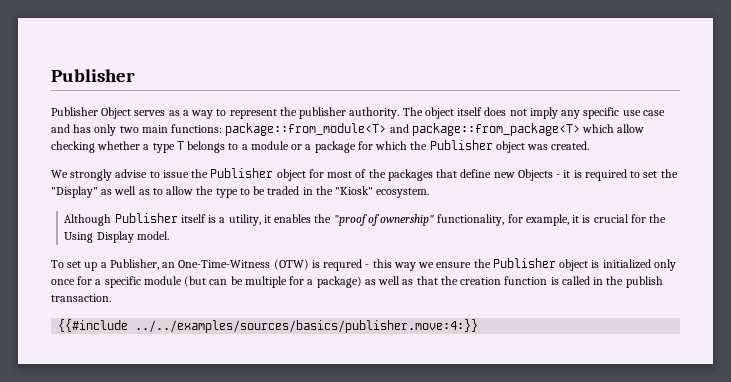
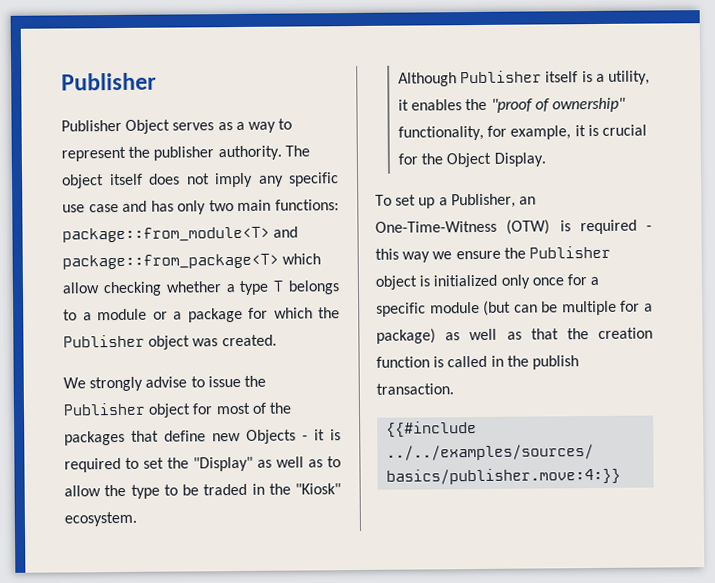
[64,231,169,243] Using Display model. -> [446,152,546,168] Object Display.
[323,259,363,271] requred -> [579,219,637,235] required

